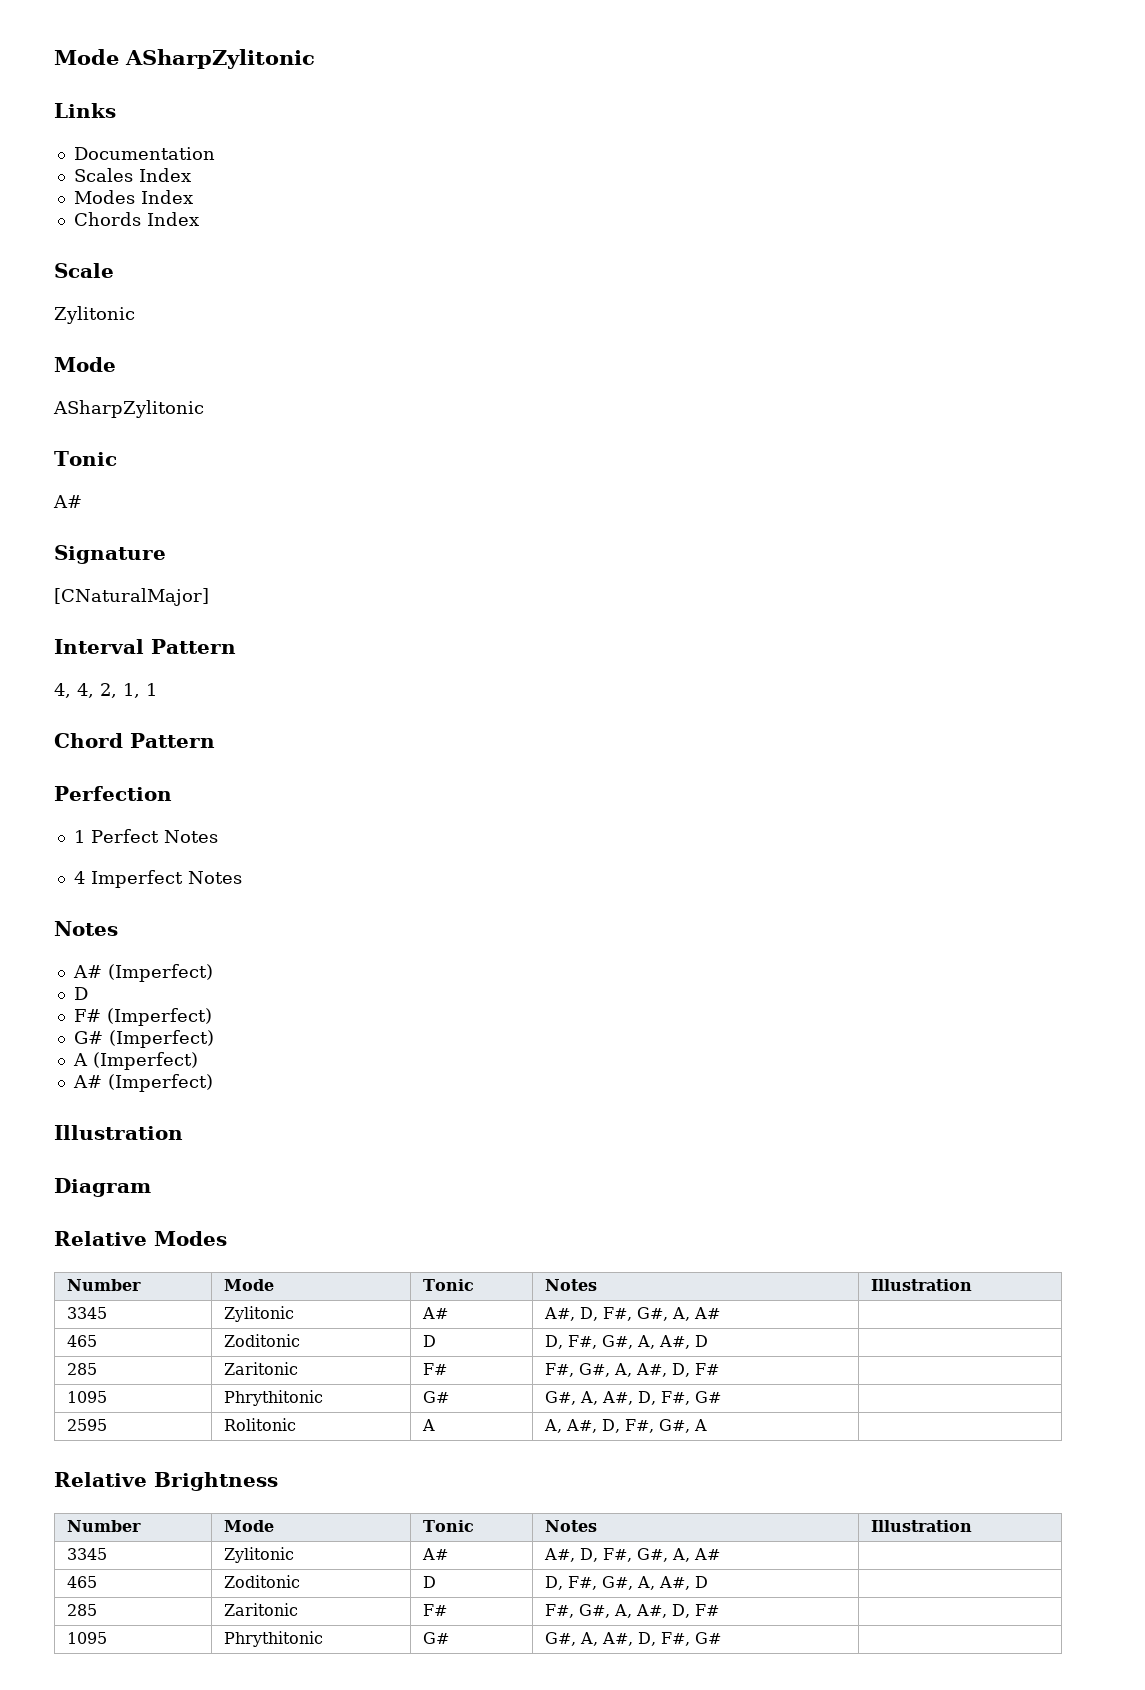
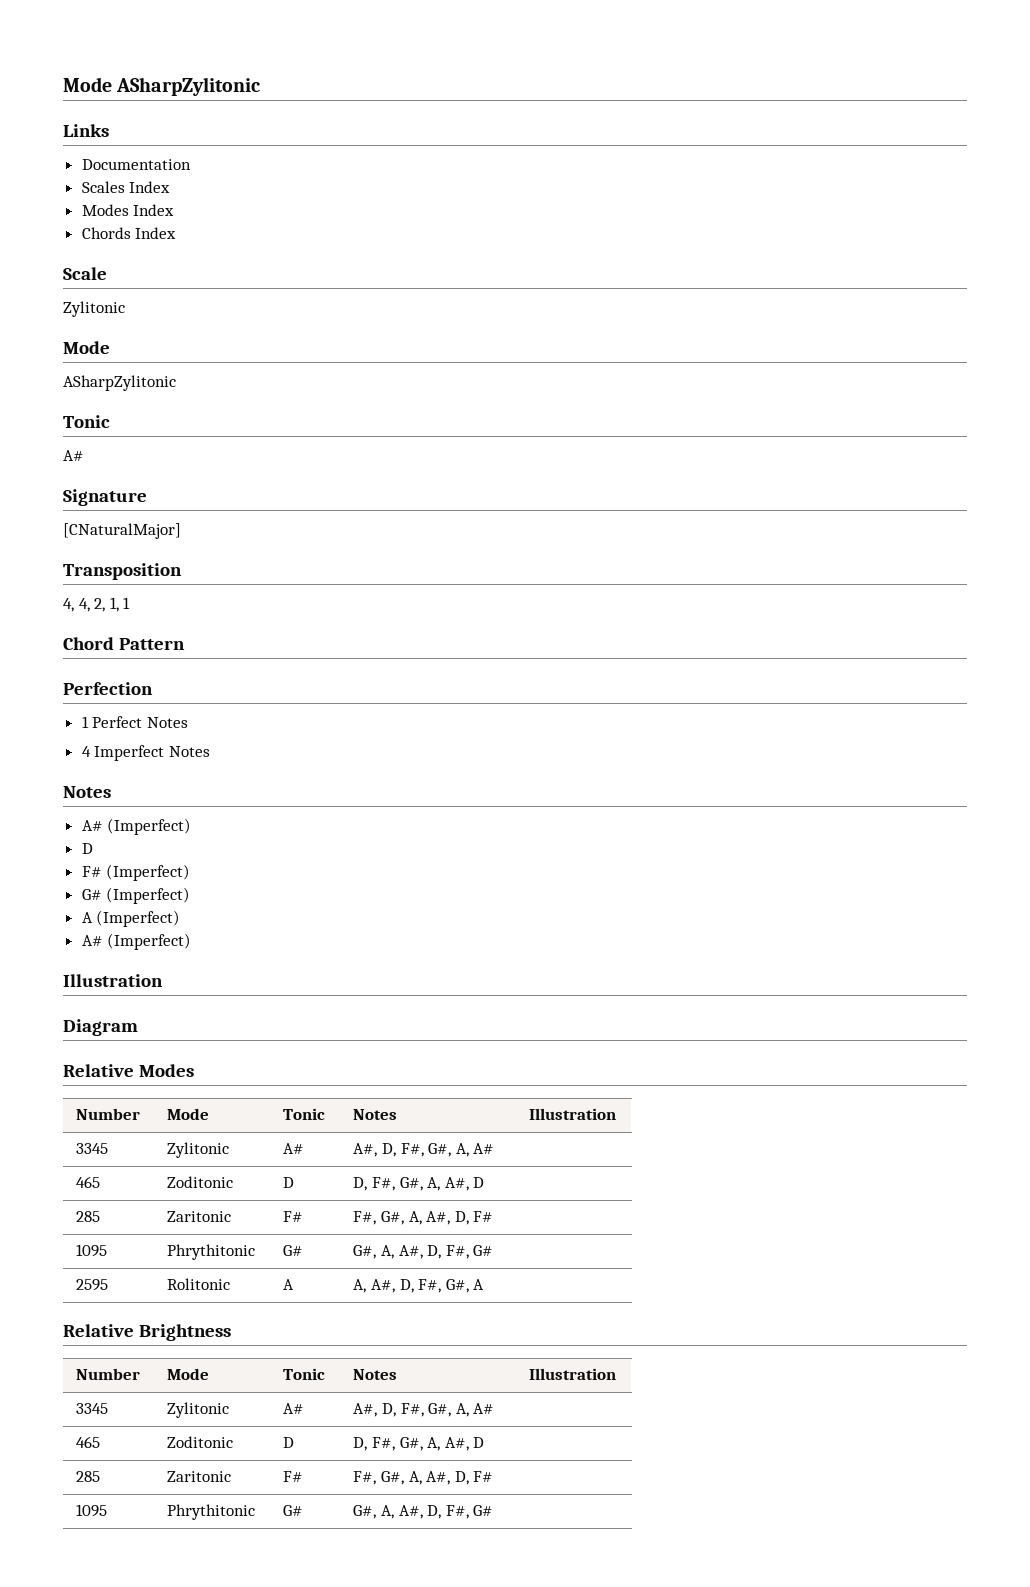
[54,639,236,654] Interval Pattern -> [63,563,182,580] Transposition

